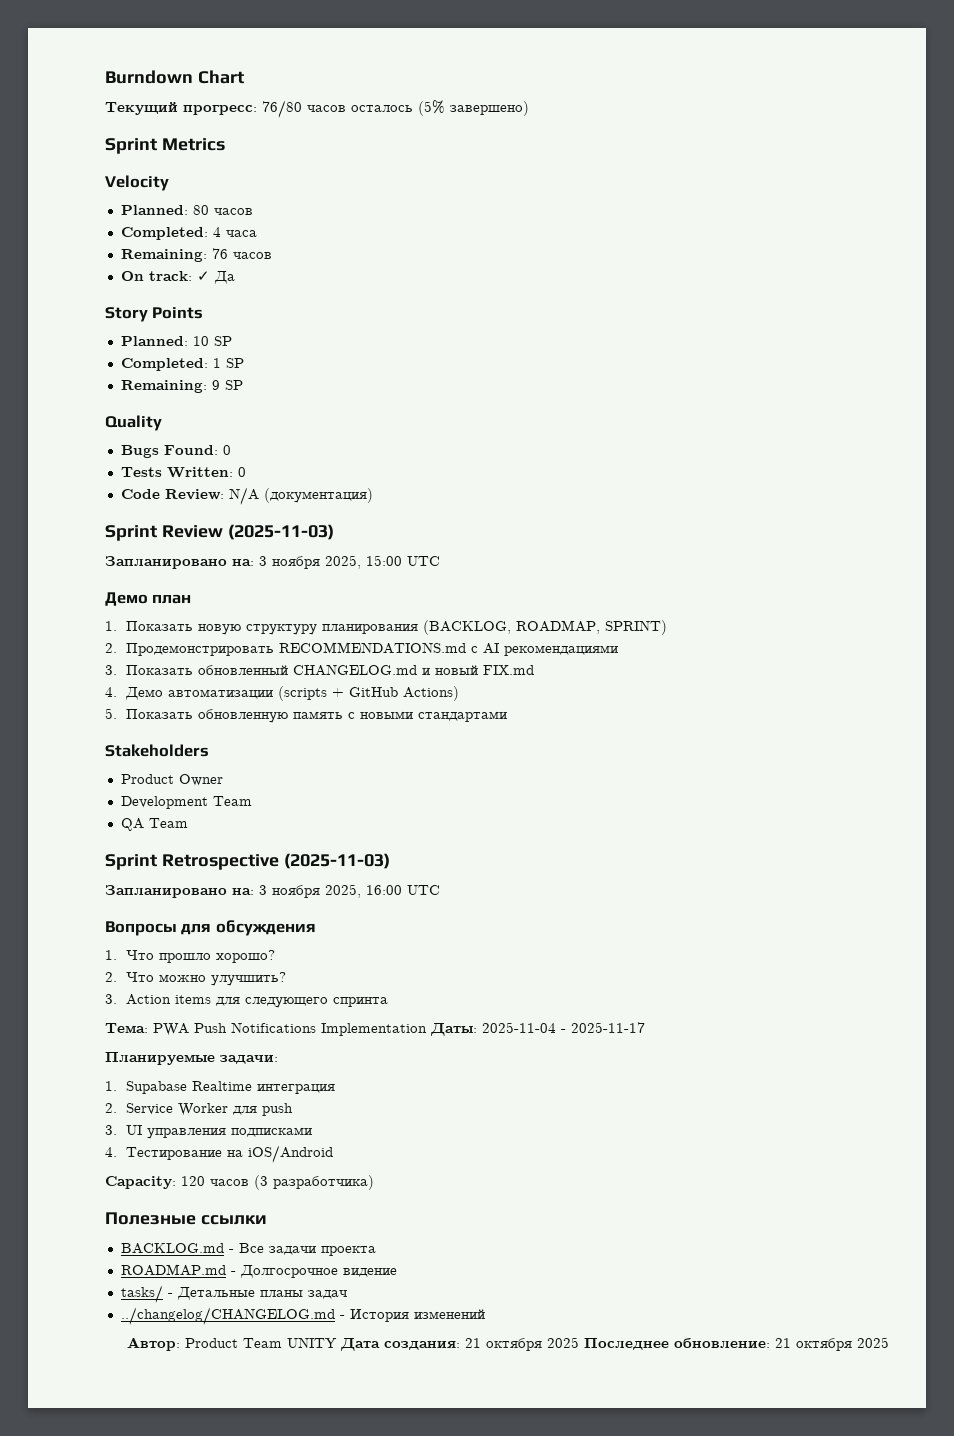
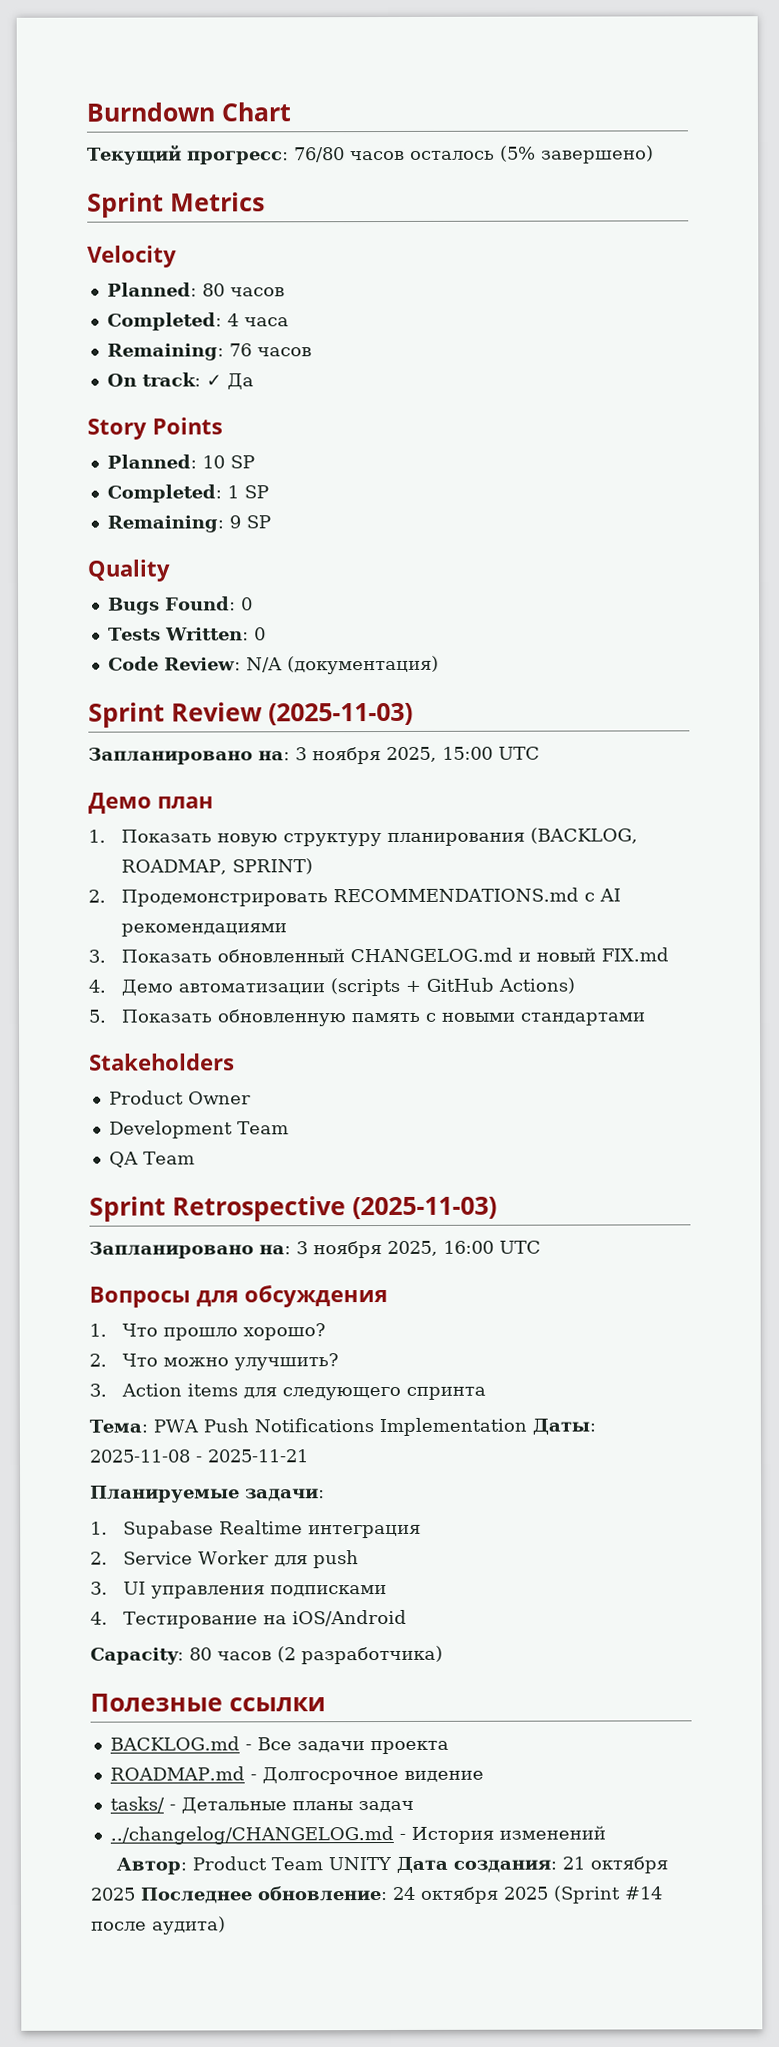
[482,1022,645,1033] 2025-11-04 - 2025-11-17 -> [89,1449,308,1463] 2025-11-08 - 2025-11-21
[181,1175,268,1190] 120 часов (3 -> [189,1646,296,1663] 80 часов (2
[774,1337,889,1351] 21 октября 2025 -> [392,1885,662,1904] [91,1916,226,1935] 24 октября 2025 (Sprint #14 после аудита)

